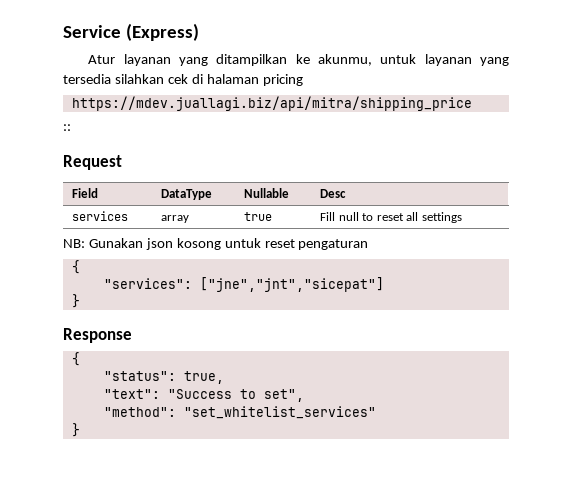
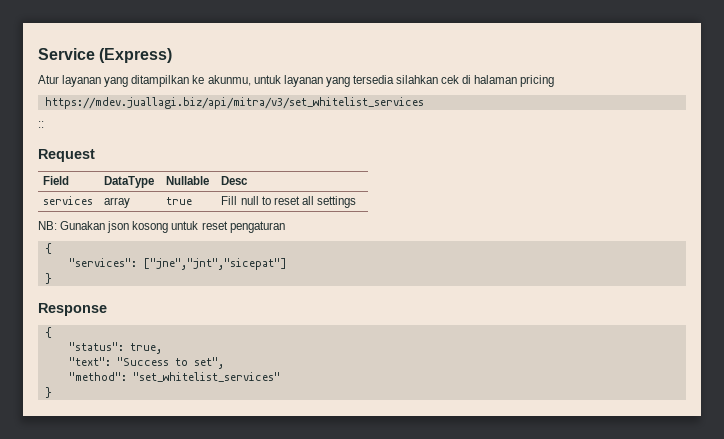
[71,96,472,111] https://mdev.juallagi.biz/api/mitra/shipping_price -> [44,97,424,109] https://mdev.juallagi.biz/api/mitra/v3/set_whitelist_services

